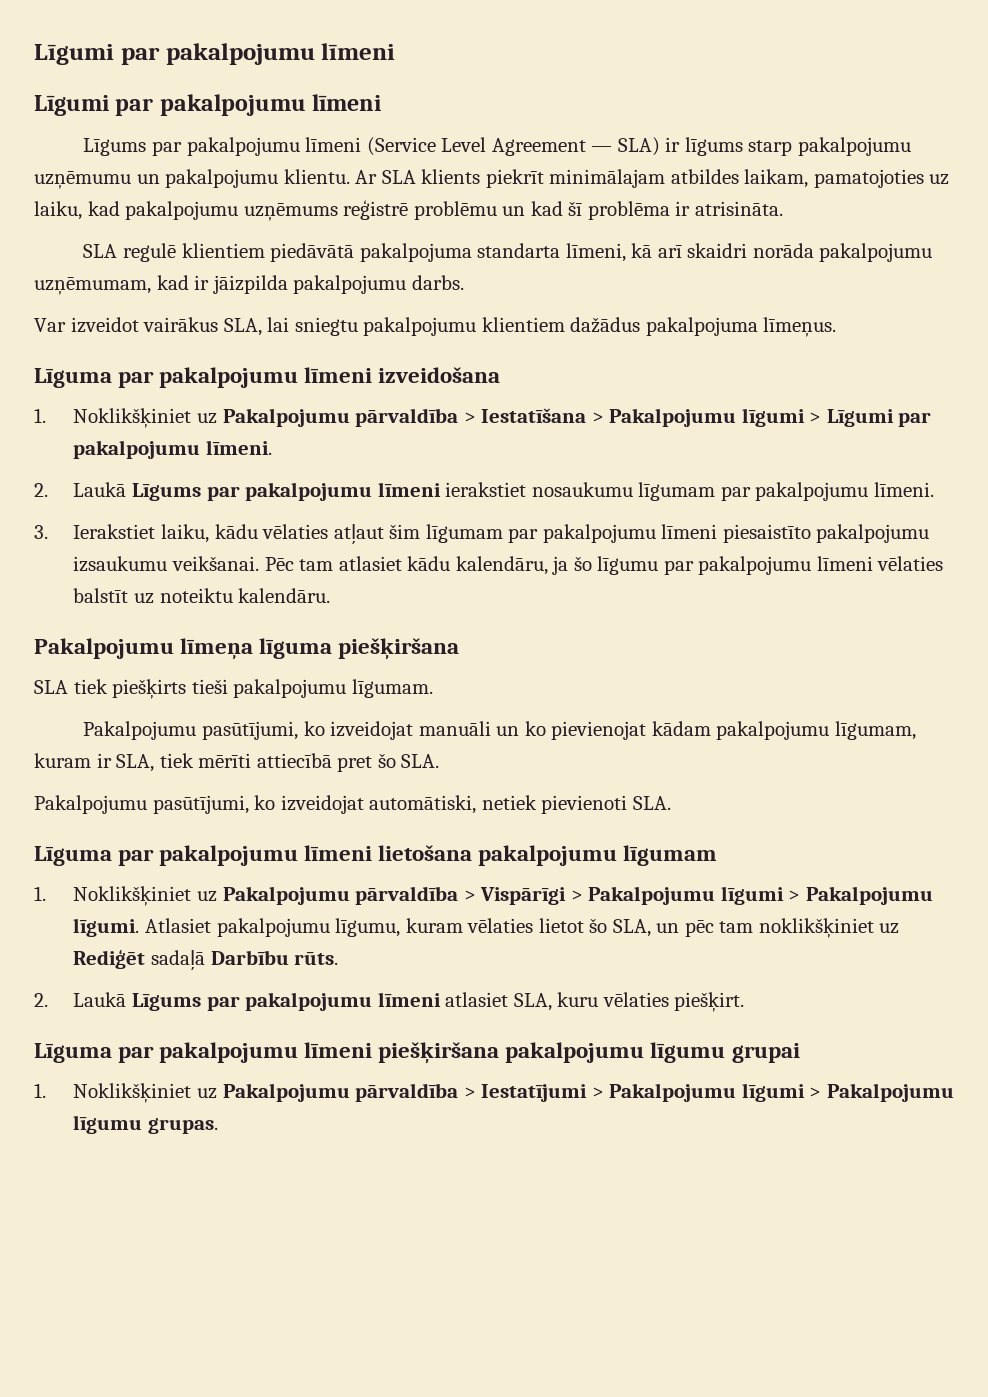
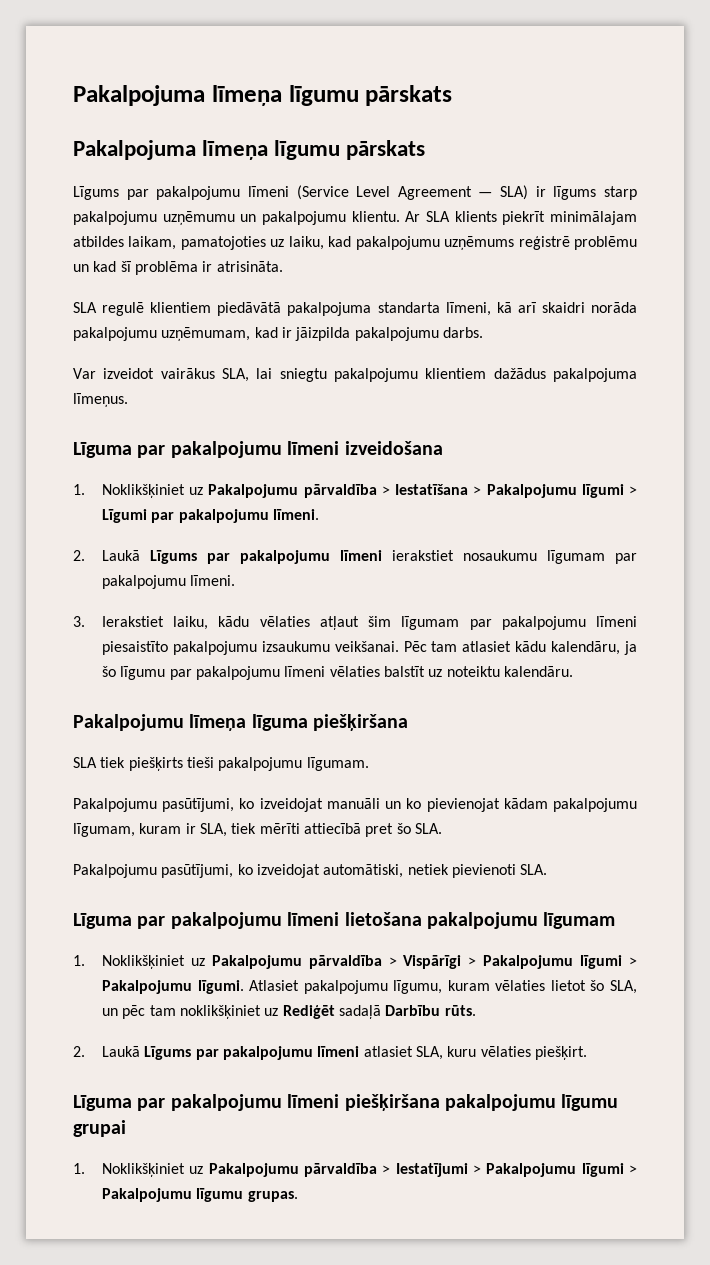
[34,43,396,65] [34,94,383,116] Līgumi par pakalpojumu līmeni // Līgumi par pakalpojumu līmeni -> [73,85,453,106] [73,140,426,160] Pakalpojuma līmeņa līgumu pārskats // Pakalpojuma līmeņa līgumu pārskats

